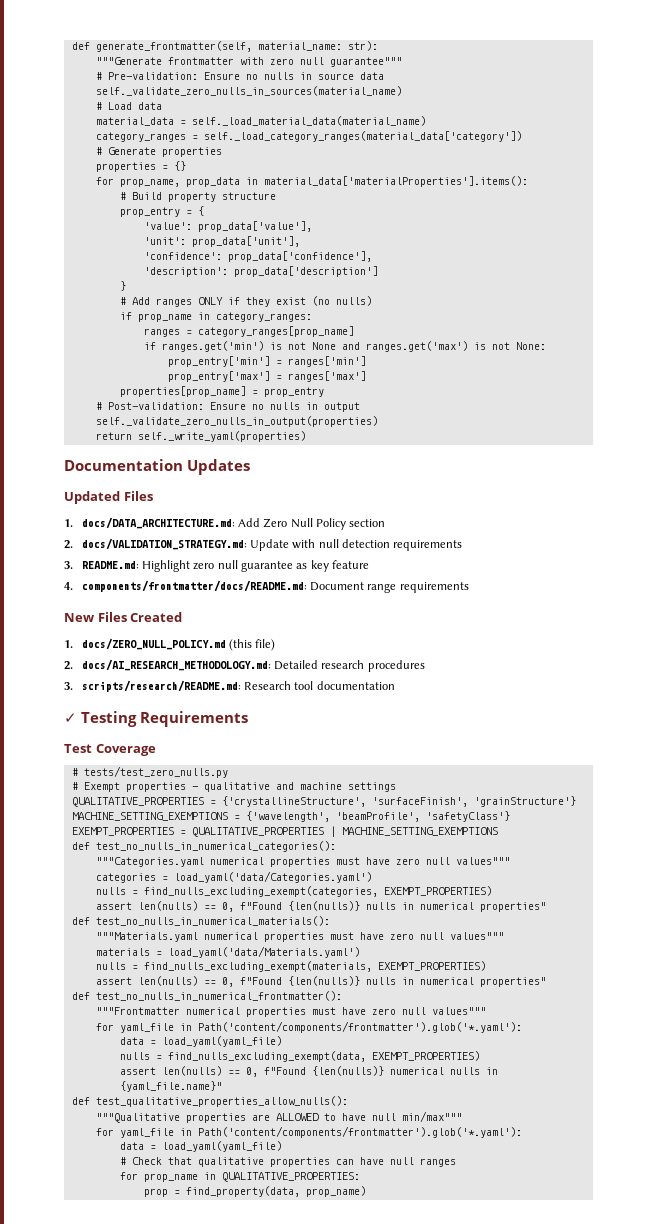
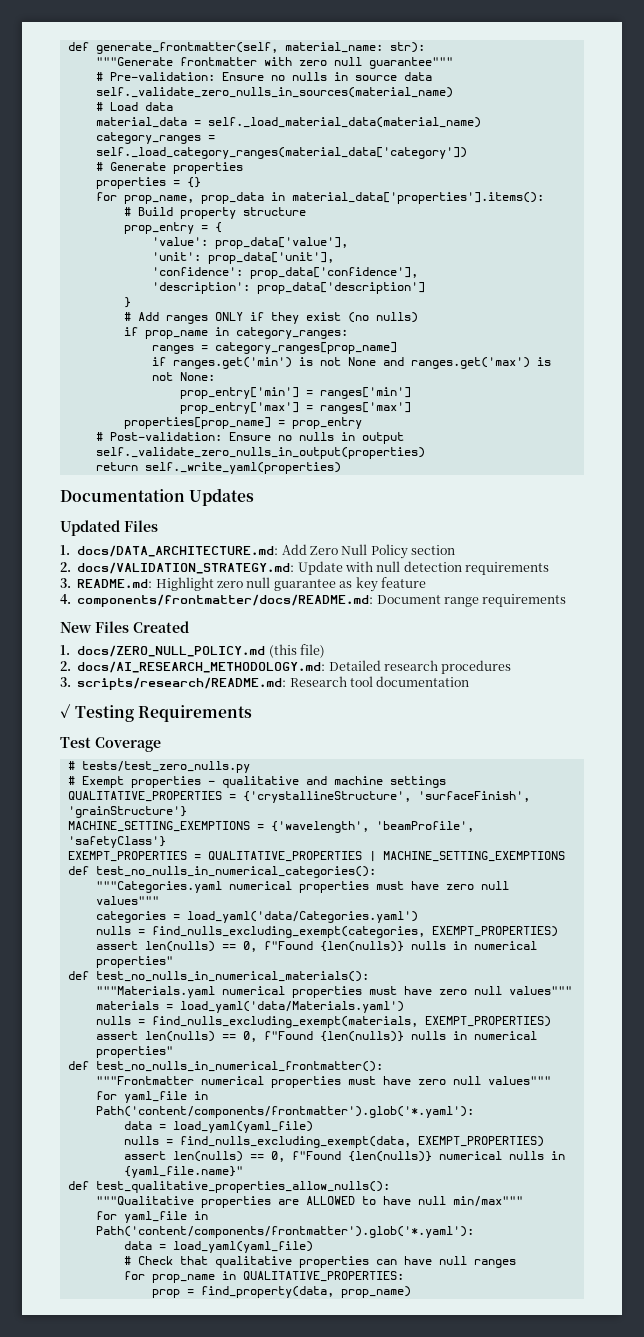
[263,176,528,187] material_data['materialProperties'].items(): -> [291,192,544,204] material_data['properties'].items():

